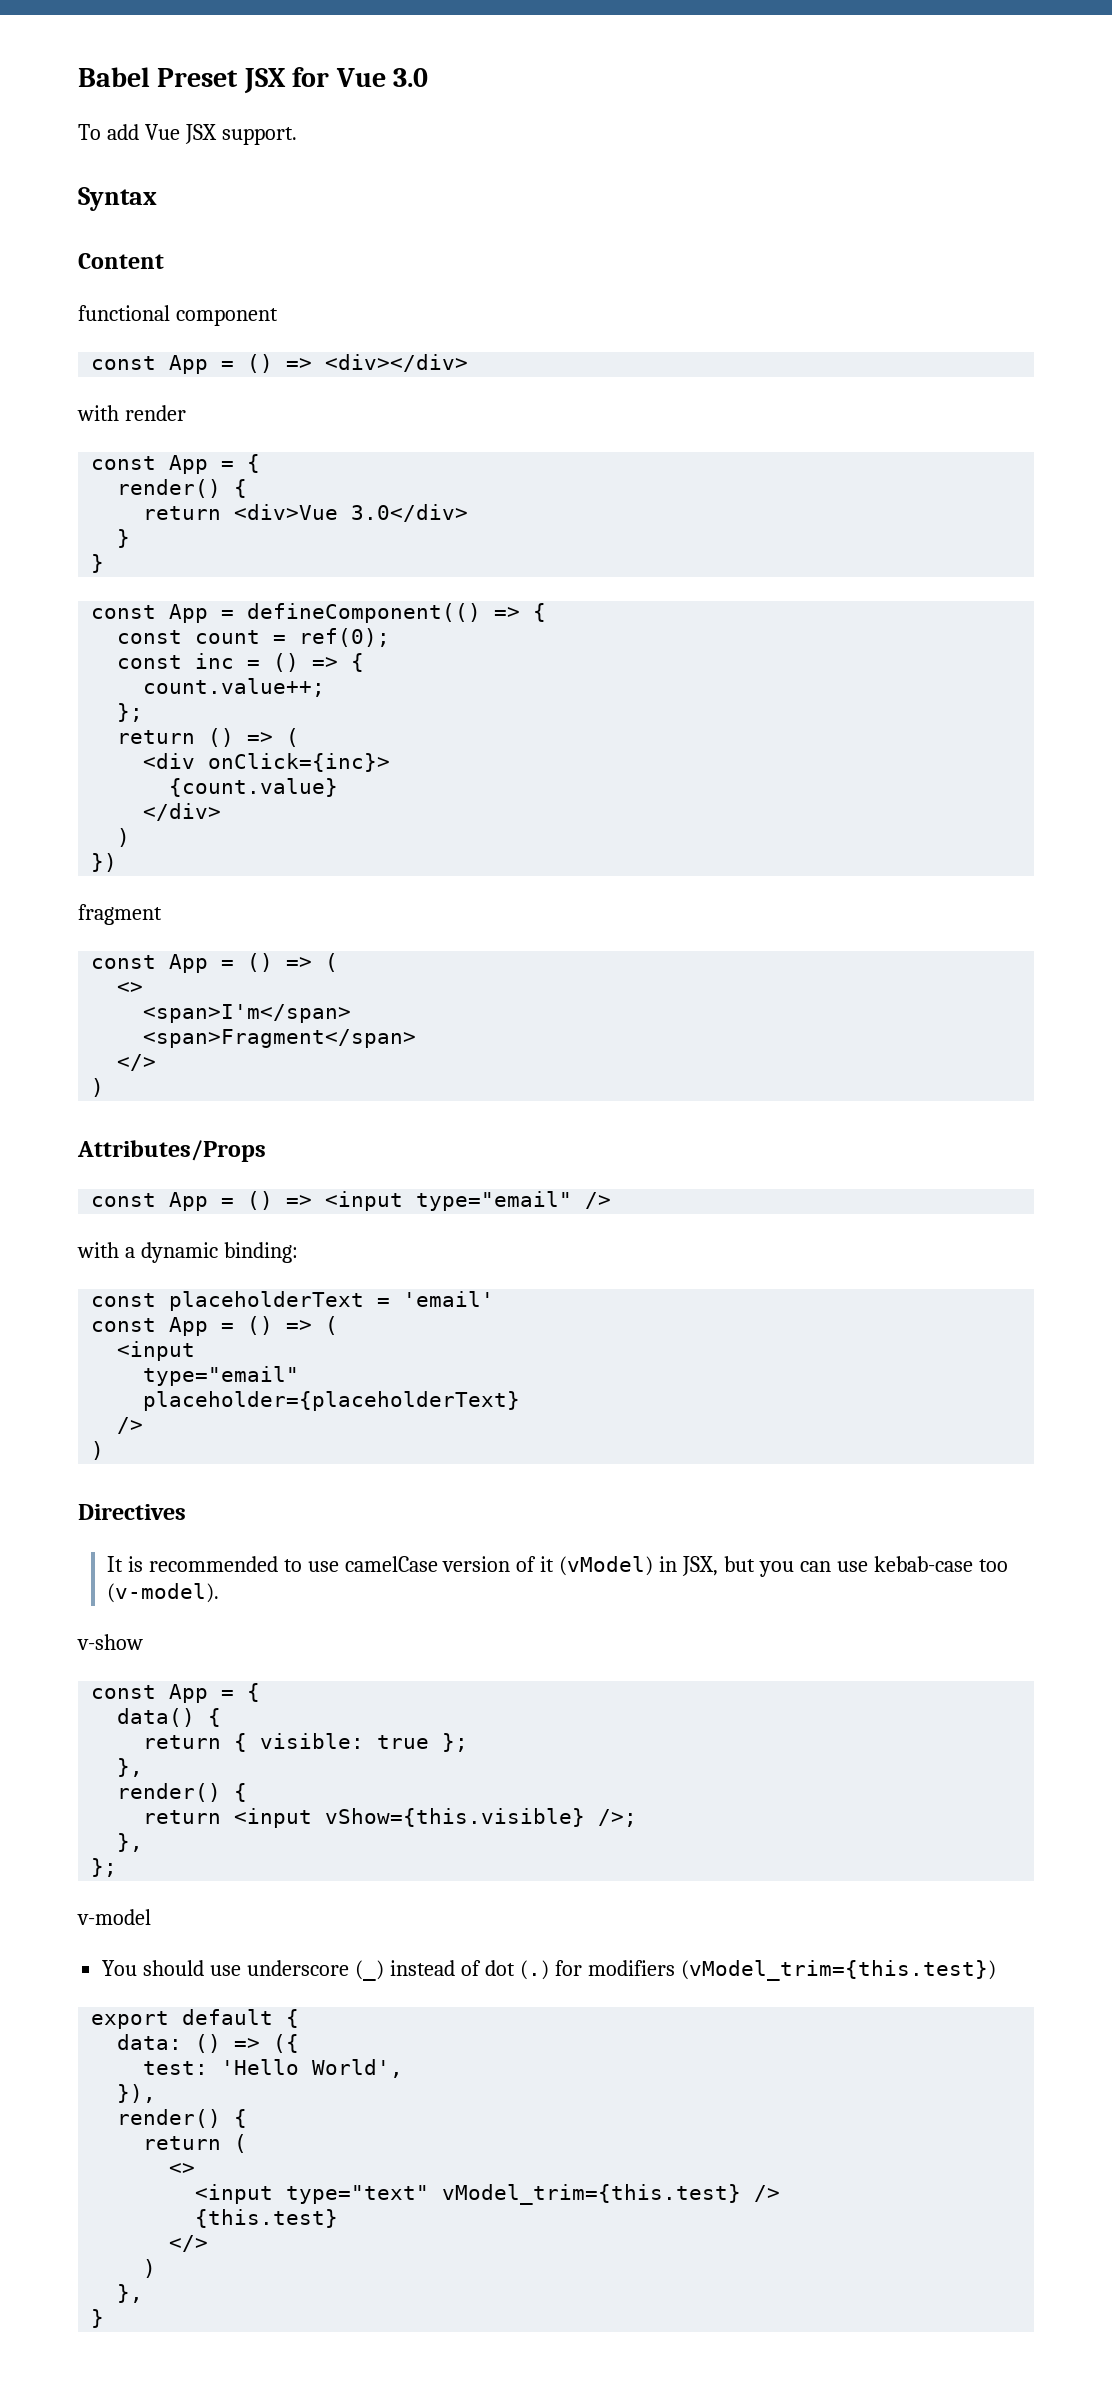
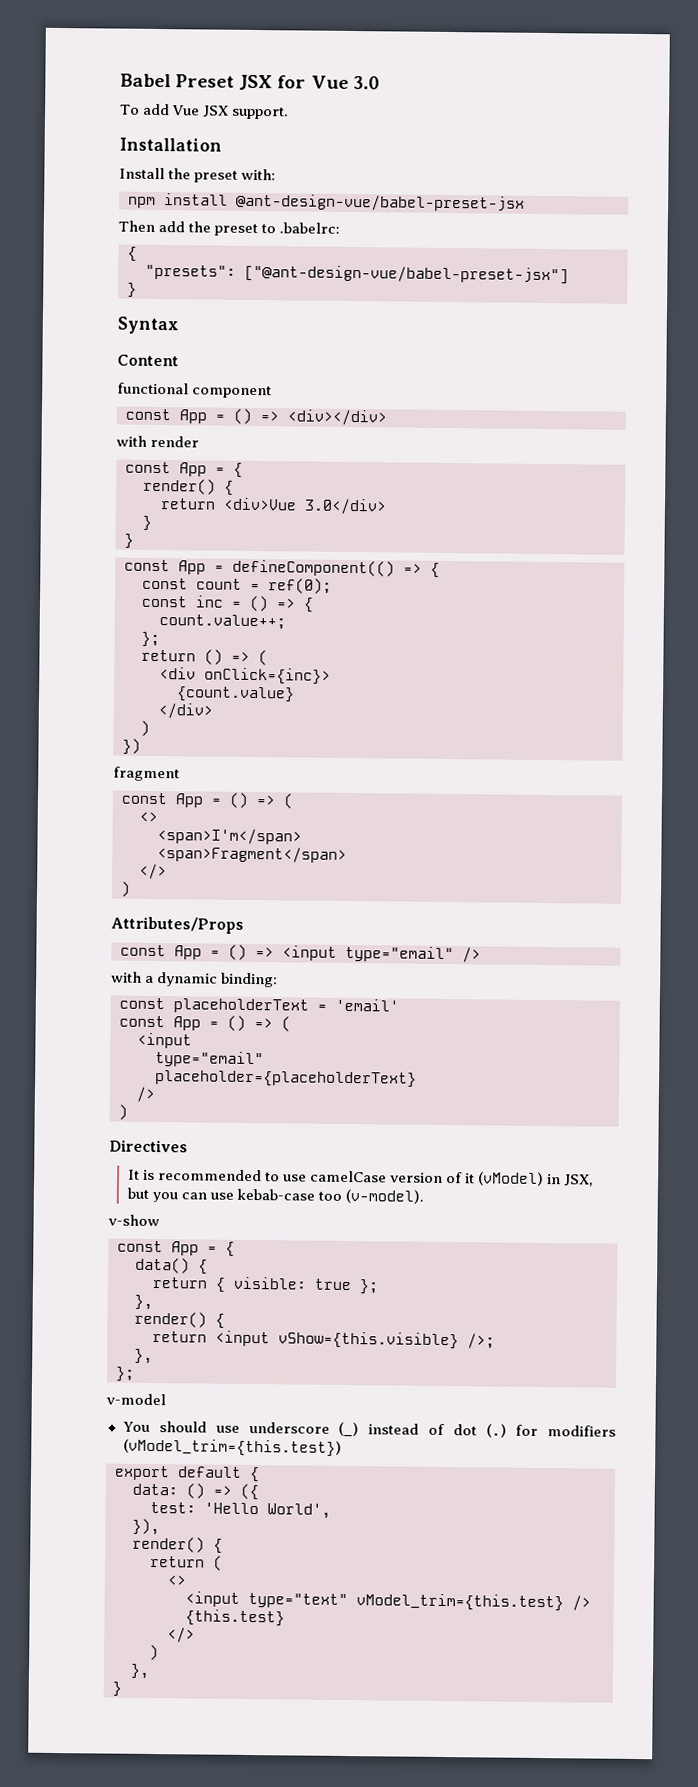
(297, 136) none -> [119,137,222,152] [119,167,277,183] [128,193,525,212] [118,220,341,237] [127,246,137,262] [145,264,569,285] [127,282,137,298] // Installation // Install the preset with: // npm install @ant-design-vue/babel-preset-jsx // Then add the preset to .babelrc: // { // "presets": ["@ant-design-vue/babel-preset-jsx"] // }

